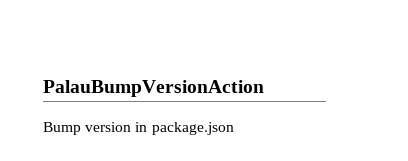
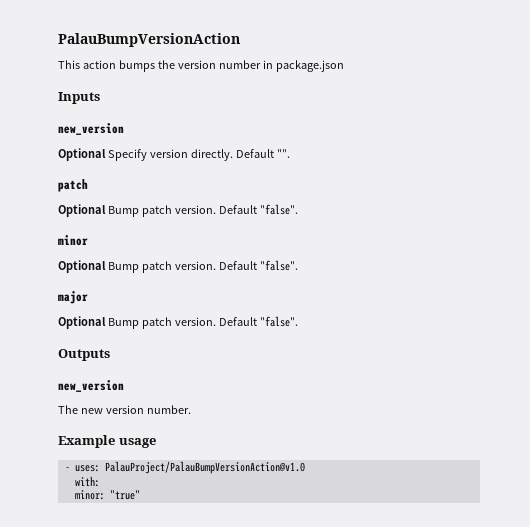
[43,122,234,135] Bump version in package.json -> [58,60,344,72] [58,92,100,104] [58,123,124,135] [58,148,290,161] [58,179,88,192] [58,204,298,217] [58,235,88,246] [58,260,298,273] [58,291,88,304] [58,316,298,329] [58,349,110,361] [58,380,124,392] [58,405,191,414] [58,435,156,448] [64,461,305,474] [74,476,100,487] [74,490,140,500] This action bumps the version number in package.json // Inputs // new_version // Optional Specify version directly. Default "". // patch // Optional Bump patch version. Default "false". // minor // Optional Bump patch version. Default "false". // major // Optional Bump patch version. Default "false". // Outputs // new_version // The new version number. // Example usage // - uses: PalauProject/PalauBumpVersionAction@v1.0 // with: // minor: "true"

